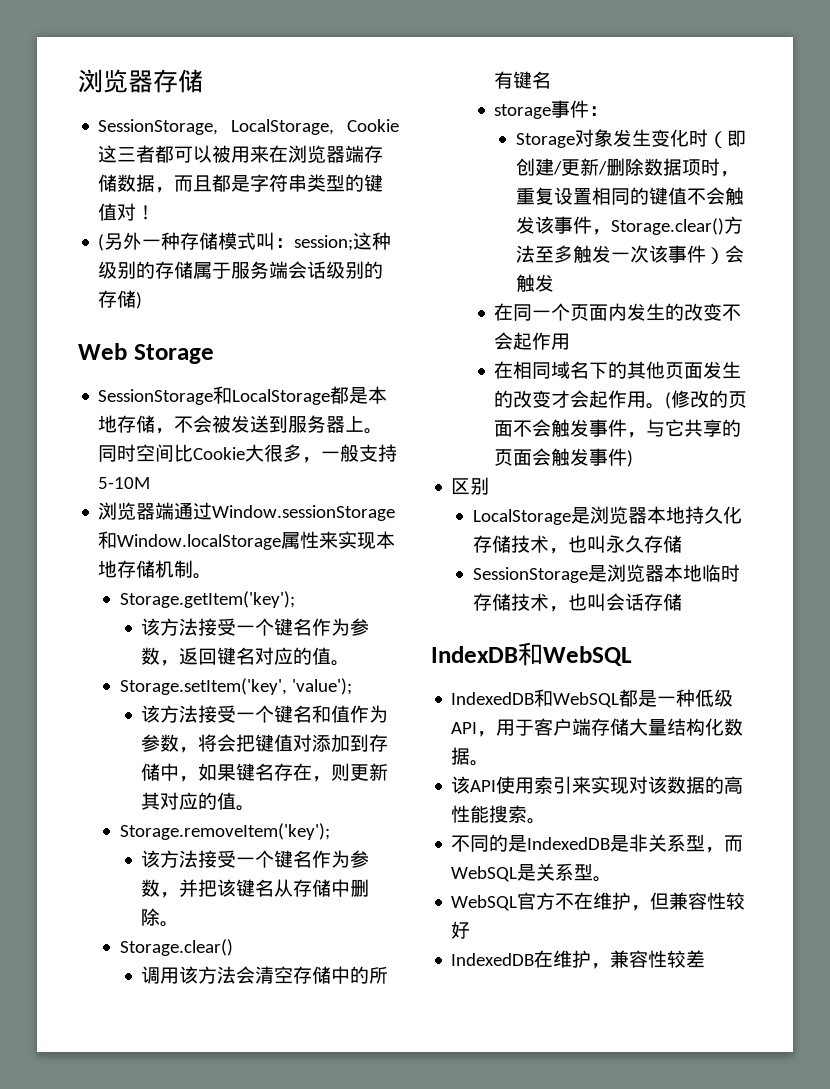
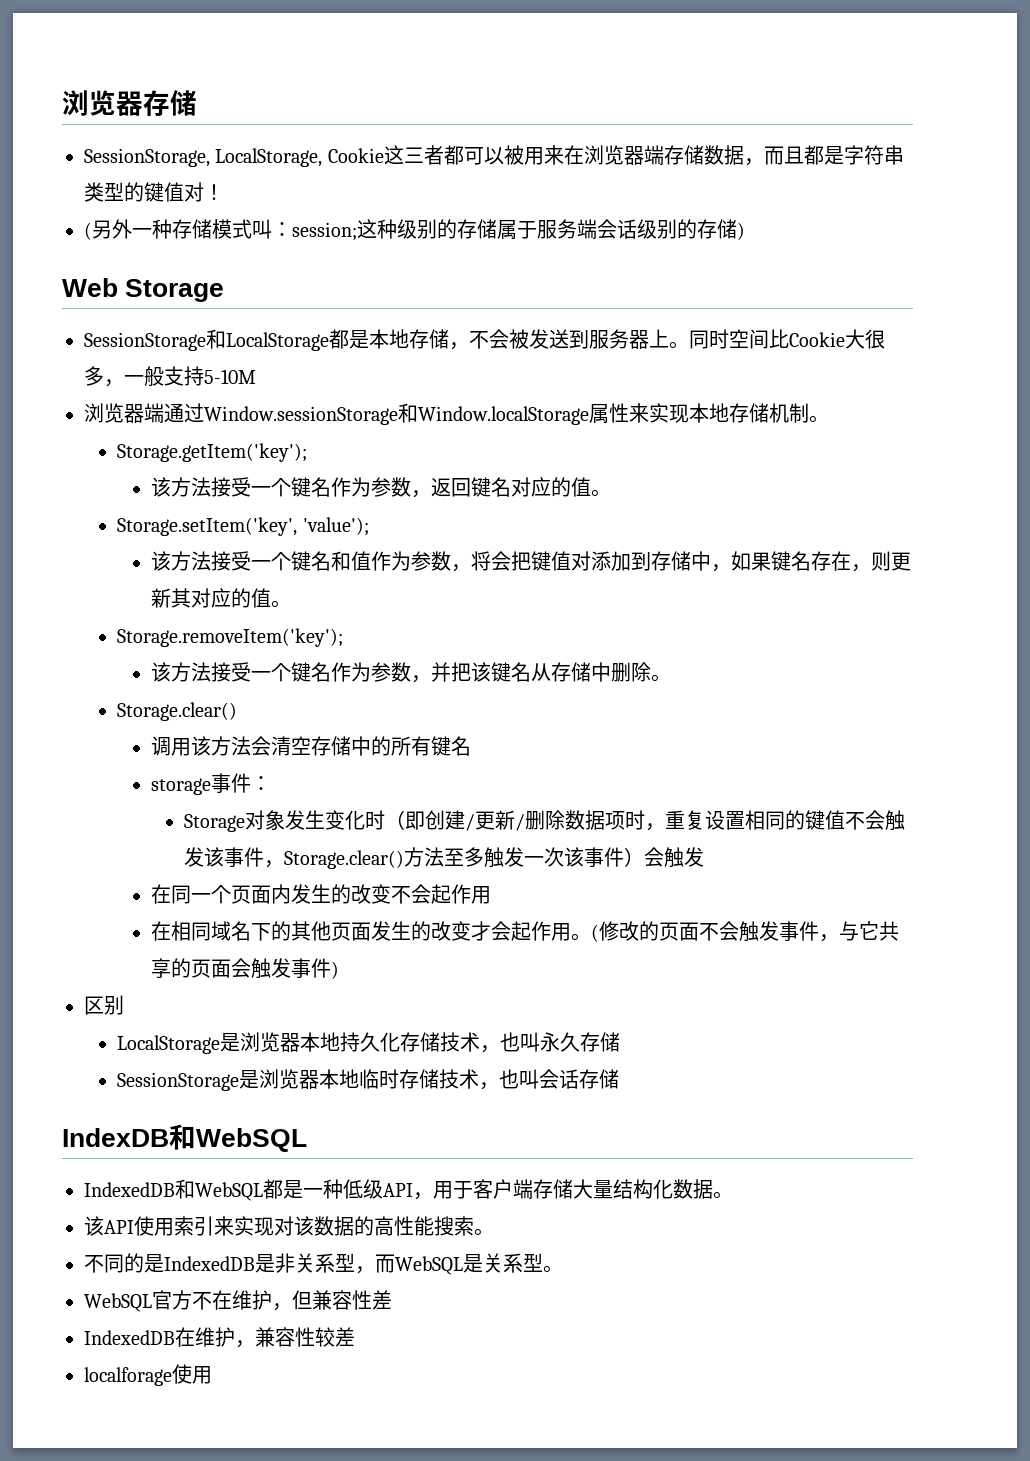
[726,892,746,910] [451,921,471,939] 较好 -> [372,1290,392,1310] 差
(706, 959) none -> [84,1364,212,1386] // localforage使用

